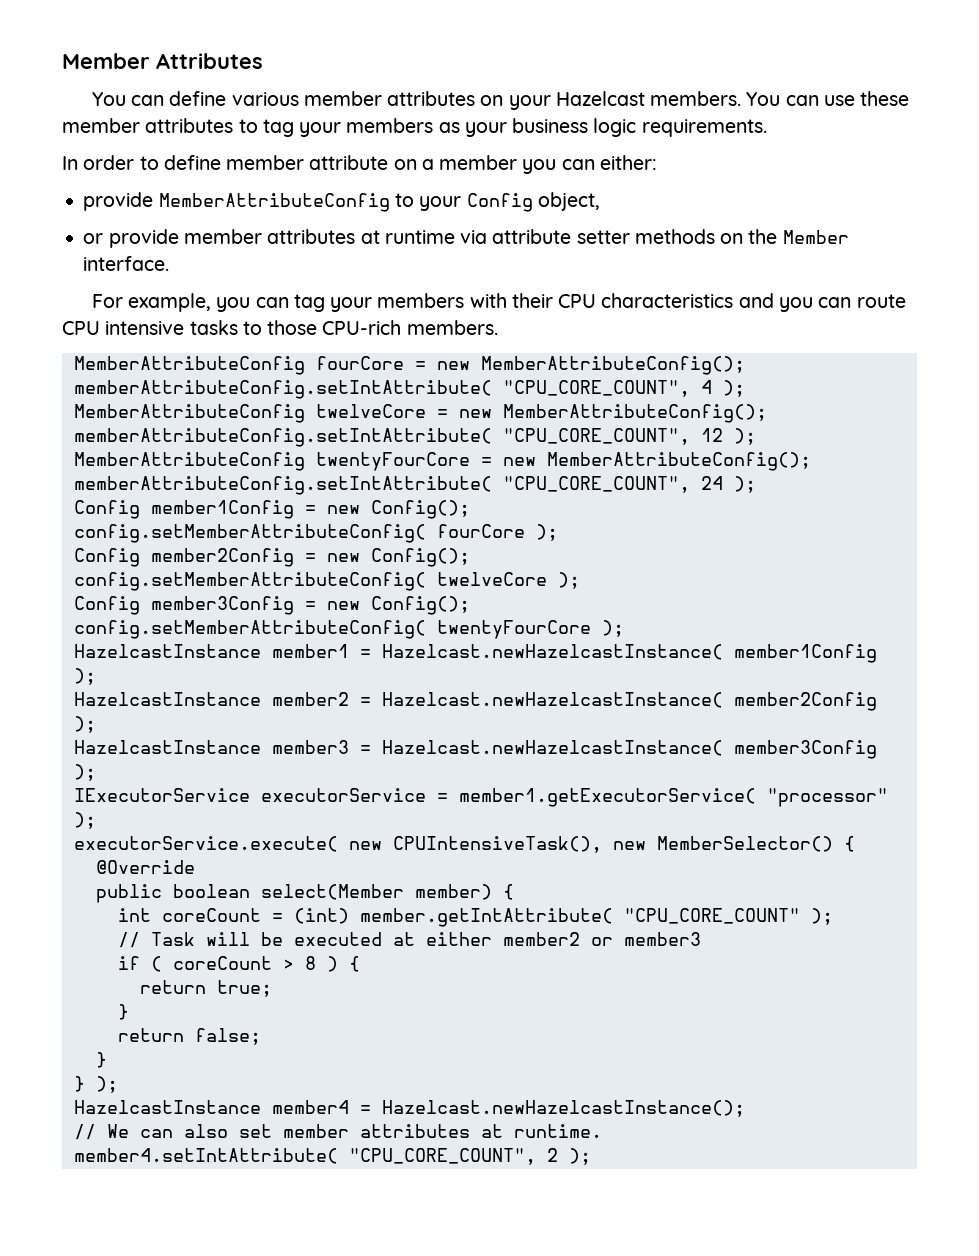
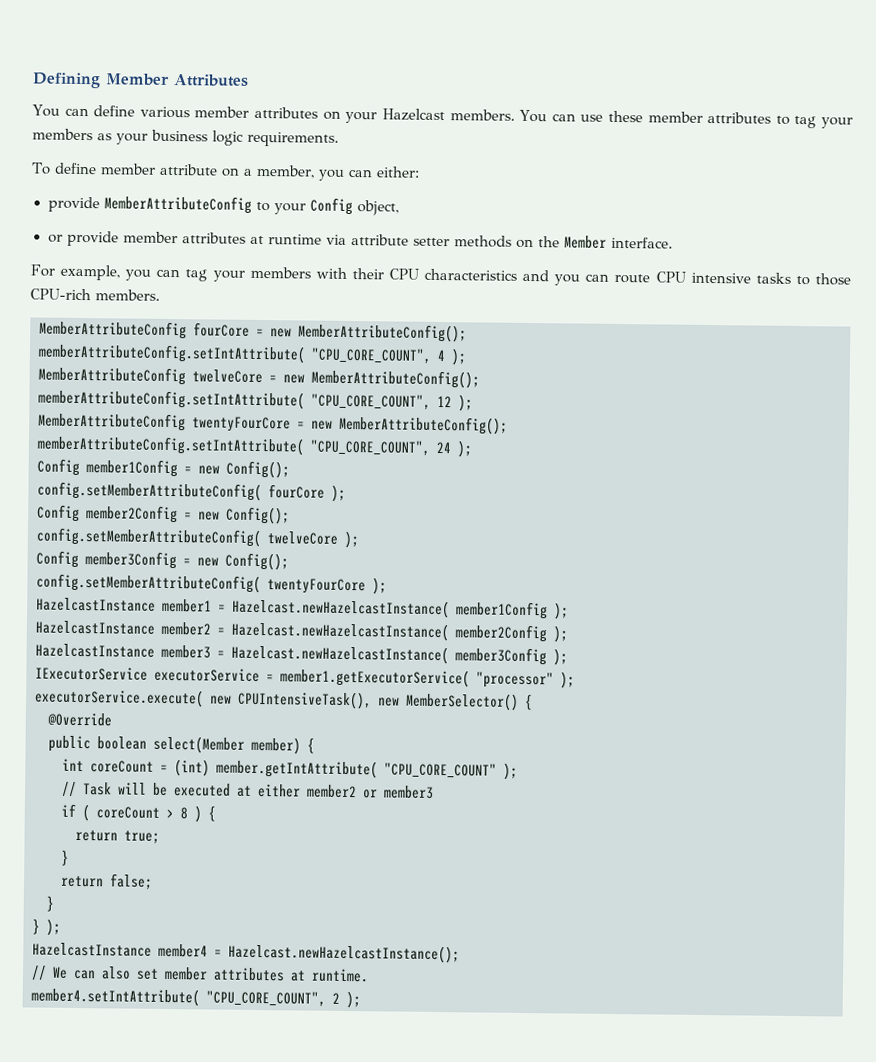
(62, 61) none -> [32,72,101,89] Defining
[62,155,159,170] In order to -> [31,162,51,175] To
[439,155,518,170] member -> [255,164,315,179] member,

